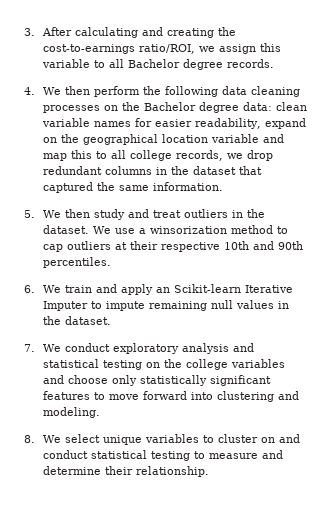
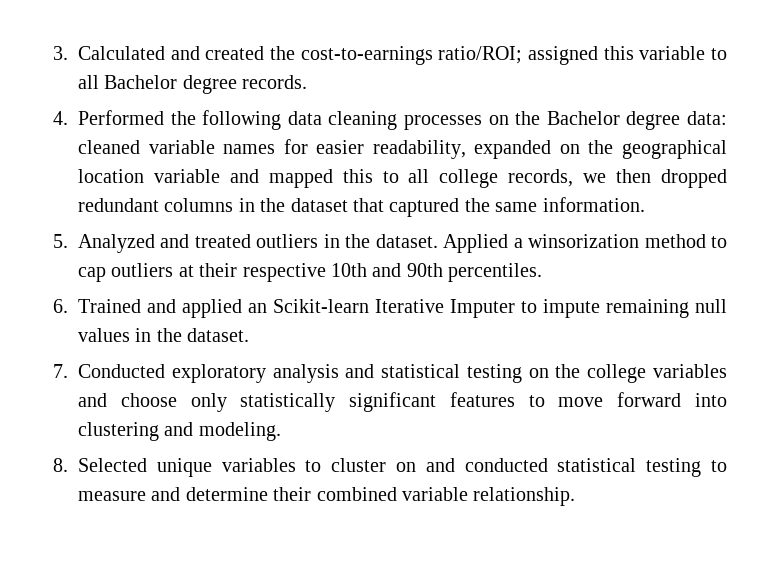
[42,27,237,38] [43,44,257,54] After calculating and creating the cost-to-earnings ratio/ROI, we assign -> [78,46,598,65] Calculated and created the cost-to-earnings ratio/ROI; assigned
[43,86,141,97] We then perform -> [78,110,164,125] Performed
[276,102,308,111] clean -> [78,140,140,154] cleaned
[265,118,307,129] expand -> [474,140,552,159] expanded
[43,153,68,161] map -> [268,169,333,188] mapped
[247,150,274,161] drop -> [616,169,728,188] then dropped
[43,209,182,220] We then study and treat -> [78,234,251,253] Analyzed and treated
[93,226,136,234] We use -> [443,234,509,253] Applied
[43,284,154,295] We train and apply -> [78,299,242,318] Trained and applied
[43,343,111,352] We conduct -> [78,364,165,378] Conducted
[43,434,101,443] We select -> [78,458,147,472] Selected
[43,450,89,459] conduct -> [464,458,548,472] conducted
(134, 470) none -> [316,487,468,501] combined variable

